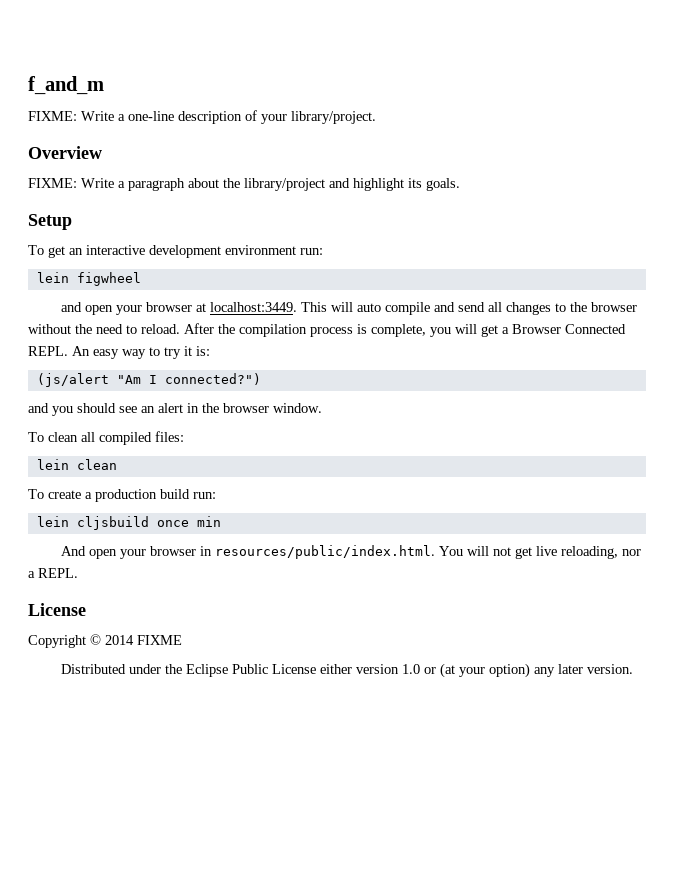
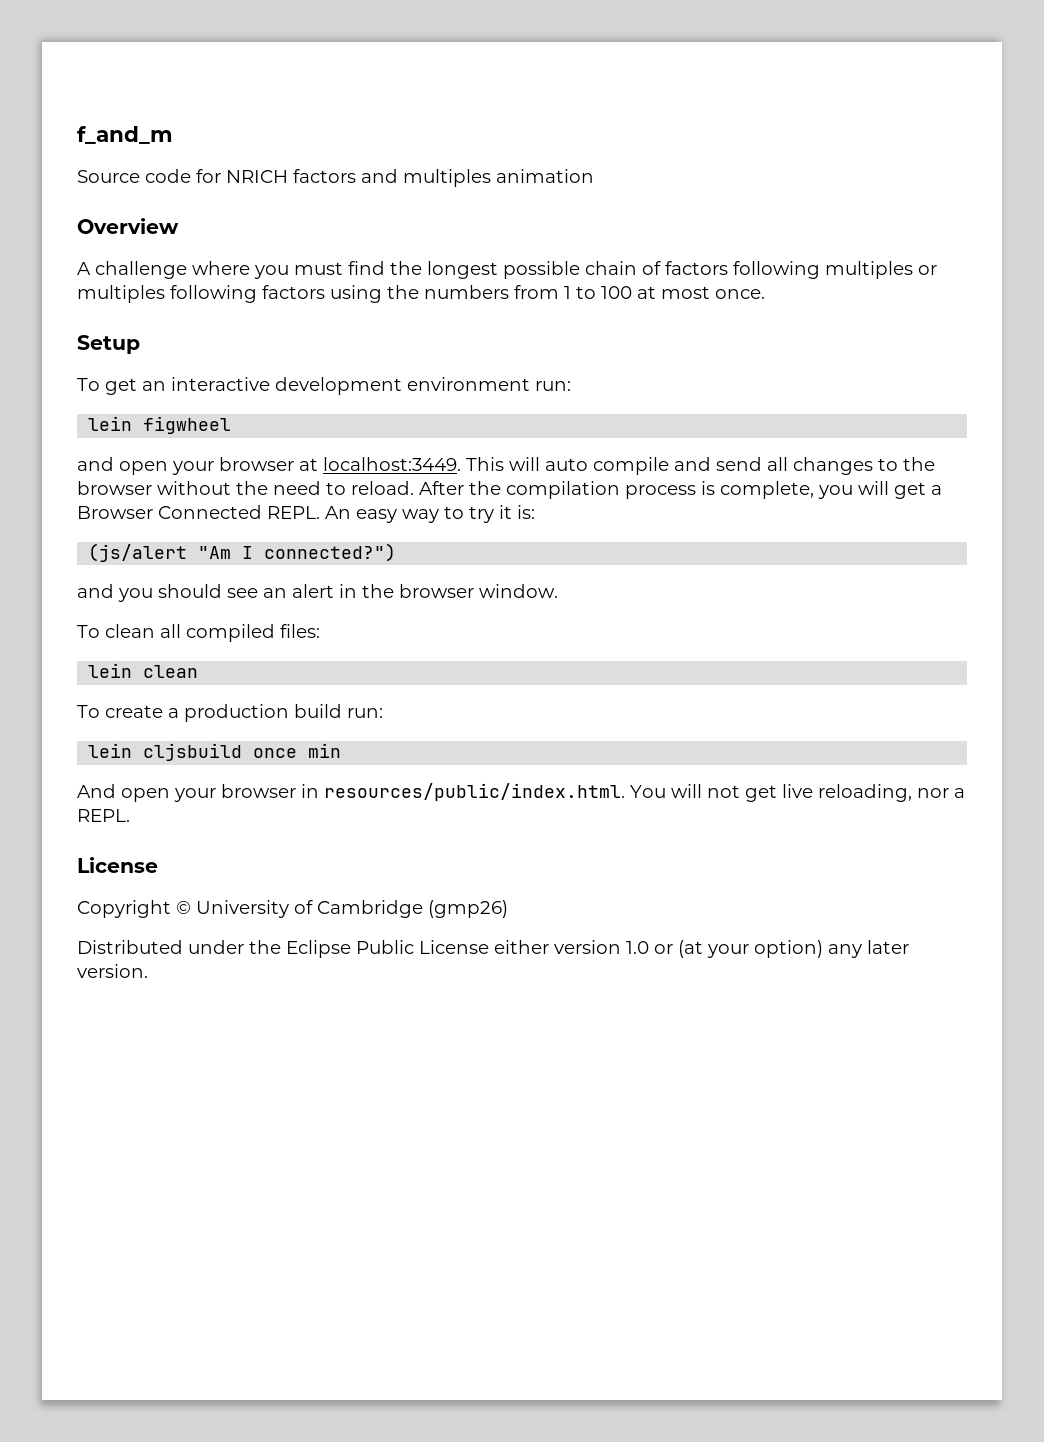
[28,110,376,124] [28,146,102,159] [28,178,460,191] FIXME: Write a one-line description of your library/project. // Overview // FIXME: Write a paragraph about the library/project and highlight its goals. -> [77,169,594,187] [77,218,179,234] [77,261,937,279] [77,285,765,303] Source code for NRICH factors and multiples animation // Overview // A challenge where you must find the longest possible chain of factors following multiples or multiples following factors using the numbers from 1 to 100 at most once.
[105,635,182,645] 2014 FIXME -> [196,900,508,918] University of Cambridge (gmp26)

